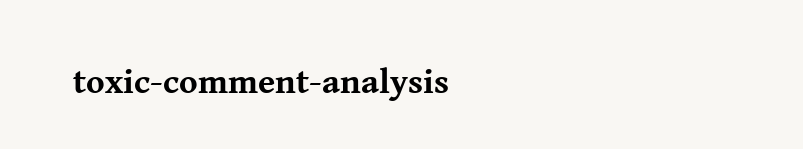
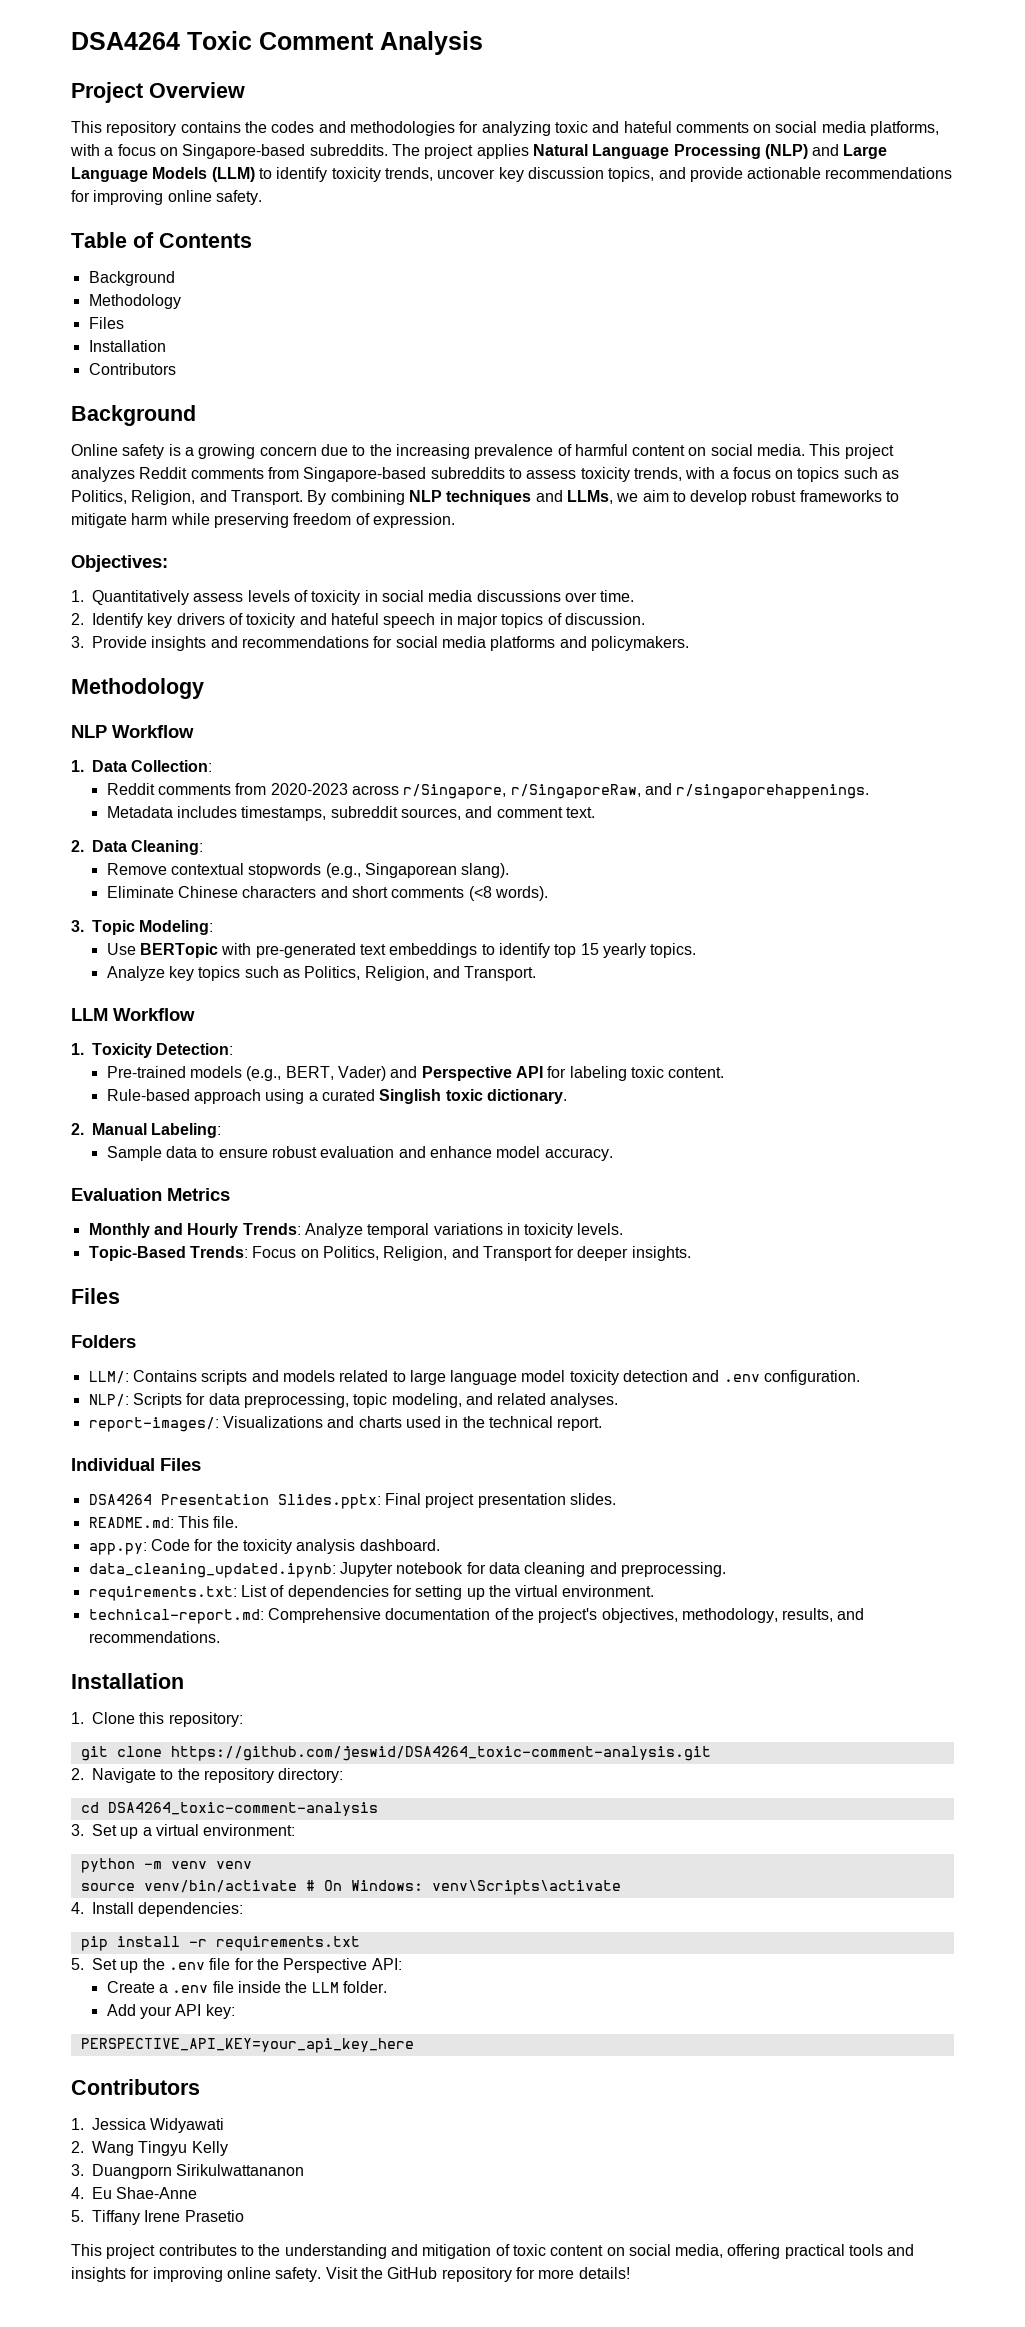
[73,67,449,101] toxic-comment-analysis -> [71,31,483,55] [71,82,245,103] [71,121,940,136] [70,144,888,159] [71,167,953,182] [71,190,262,205] [71,232,252,248] [88,271,175,286] [88,294,181,309] [88,317,124,329] [88,340,166,352] [88,363,176,375] [71,405,196,426] [71,444,894,459] [71,467,900,482] [71,490,900,505] [71,513,455,528] [71,555,168,572] [71,590,635,605] [71,613,645,628] [71,636,689,651] [71,678,204,699] [71,725,194,738] [71,760,213,772] [106,783,870,799] [106,806,595,821] [71,840,204,855] [106,863,510,878] [106,886,548,901] [71,920,214,935] [106,943,697,958] [106,966,537,981] [71,1008,195,1021] [71,1043,234,1058] [106,1066,725,1081] [106,1089,567,1104] [71,1123,222,1138] [106,1146,613,1161] [71,1188,230,1201] [88,1223,624,1238] [88,1246,691,1261] [71,1288,120,1304] [71,1335,136,1348] [88,1370,861,1385] [88,1393,619,1408] [88,1416,603,1432] [71,1458,201,1471] [88,1493,616,1509] [88,1516,239,1528] [88,1539,440,1555] [88,1562,726,1578] [88,1585,655,1601] [88,1608,865,1624] [88,1631,220,1643] [71,1673,184,1689] [71,1712,243,1727] [80,1746,711,1761] [71,1768,344,1783] [80,1802,378,1816] [71,1824,296,1839] [80,1858,252,1873] [80,1880,621,1895] [71,1902,244,1917] [80,1936,360,1951] [71,1958,402,1973] [106,1981,387,1993] [106,2004,235,2019] [80,2038,414,2053] [71,2079,200,2095] [71,2118,225,2133] [71,2141,228,2156] [71,2164,305,2179] [71,2187,198,2199] [71,2210,244,2225] [71,2244,915,2259] [71,2267,630,2282] DSA4264 Toxic Comment Analysis // Project Overview // This repository contains the codes and methodologies for analyzing toxic and hateful comments on social media platforms, with a focus on Singapore-based subreddits. The project applies Natural Language Processing (NLP) and Large Language Models (LLM) to identify toxicity trends, uncover key discussion topics, and provide actionable recommendations for improving online safety. // Table of Contents // Background // Methodology // Files // Installation // Contributors // Background // Online safety is a growing concern due to the increasing prevalence of harmful content on social media. This project analyzes Reddit comments from Singapore-based subreddits to assess toxicity trends, with a focus on topics such as Politics, Religion, and Transport. By combining NLP techniques and LLMs, we aim to develop robust frameworks to mitigate harm while preserving freedom of expression. // Objectives: // 1. Quantitatively assess levels of toxicity in social media discussions over time. // 2. Identify key drivers of toxicity and hateful speech in major topics of discussion. // 3. Provide insights and recommendations for social media platforms and policymakers. // Methodology // NLP Workflow // 1. Data Collection: // Reddit comments from 2020-2023 across r/Singapore, r/SingaporeRaw, and r/singaporehappenings. // Metadata includes timestamps, subreddit sources, and comment text. // 2. Data Cleaning: // Remove contextual stopwords (e.g., Singaporean slang). // Eliminate Chinese characters and short comments (<8 words). // 3. Topic Modeling: // Use BERTopic with pre-generated text embeddings to identify top 15 yearly topics. // Analyze key topics such as Politics, Religion, and Transport. // LLM Workflow // 1. Toxicity Detection: // Pre-trained models (e.g., BERT, Vader) and Perspective API for labeling toxic content. // Rule-based approach using a curated Singlish toxic dictionary. // 2. Manual Labeling: // Sample data to ensure robust evaluation and enhance model accuracy. // Evaluation Metrics // Monthly and Hourly Trends: Analyze temporal variations in toxicity levels. // Topic-Based Trends: Focus on Politics, Religion, and Transport for deeper insights. // Files // Folders // LLM/: Contains scripts and models related to large language model toxicity detection and .env configuration. // NLP/: Scripts for data preprocessing, topic modeling, and related analyses. // report-images/: Visualizations and charts used in the technical report. // Individual Files // DSA4264 Presentation Slides.pptx: Final project presentation slides. // README.md: This file. // app.py: Code for the toxicity analysis dashboard. // data_cleaning_updated.ipynb: Jupyter notebook for data cleaning and preprocessing. // requirements.txt: List of dependencies for setting up the virtual environment. // technical-report.md: Comprehensive documentation of the project's objectives, methodology, results, and recommendations. // Installation // 1. Clone this repository: // git clone https://github.com/jeswid/DSA4264_toxic-comment-analysis.git // 2. Navigate to the repository directory: // cd DSA4264_toxic-comment-analysis // 3. Set up a virtual environment: // python -m venv venv // source venv/bin/activate # On Windows: venv\Scripts\activate // 4. Install dependencies: // pip install -r requirements.txt // 5. Set up the .env file for the Perspective API: // Create a .env file inside the LLM folder. // Add your API key: // PERSPECTIVE_API_KEY=your_api_key_here // Contributors // 1. Jessica Widyawati // 2. Wang Tingyu Kelly // 3. Duangporn Sirikulwattananon // 4. Eu Shae-Anne // 5. Tiffany Irene Prasetio // This project contributes to the understanding and mitigation of toxic content on social media, offering practical tools and insights for improving online safety. Visit the GitHub repository for more details!

